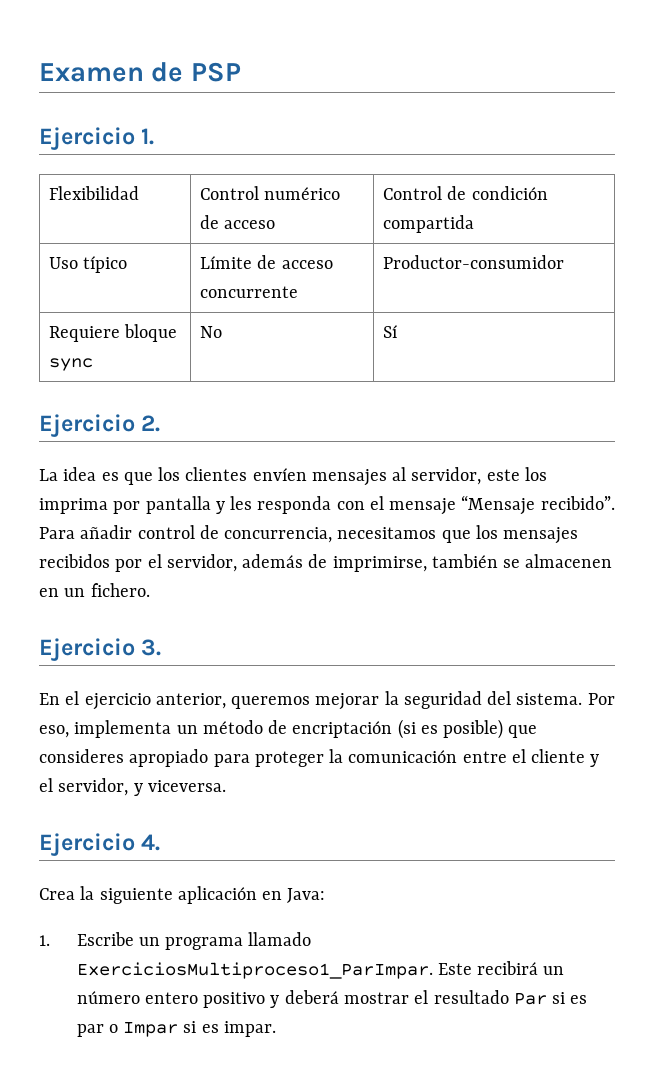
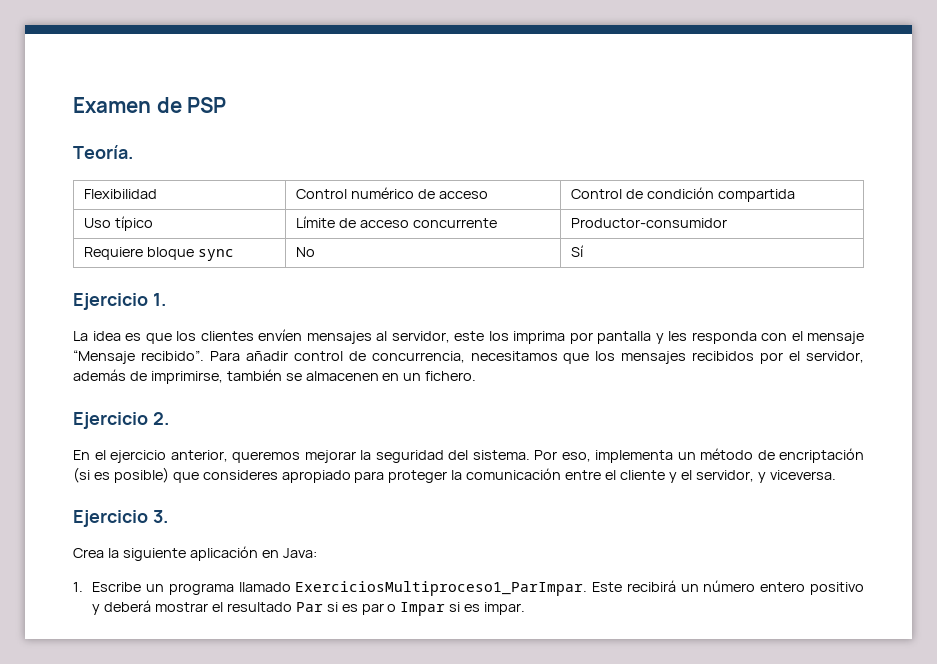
[39,127,155,150] Ejercicio 1. -> [73,145,133,159] Teoría.
[141,415,161,432] 2. -> [152,293,166,306] 1.
[141,639,162,656] 3. -> [152,412,169,425] 2.
[141,834,161,851] 4. -> [152,510,168,523] 3.

